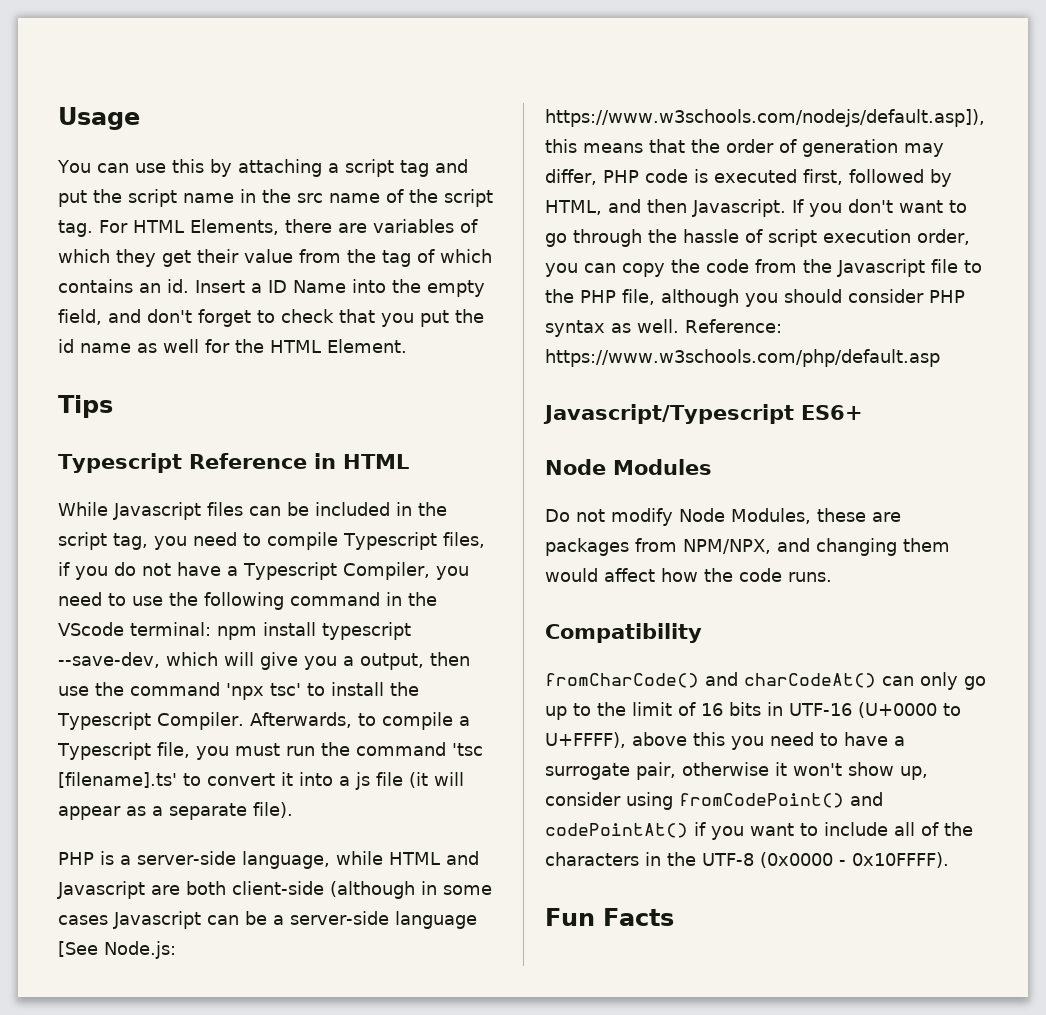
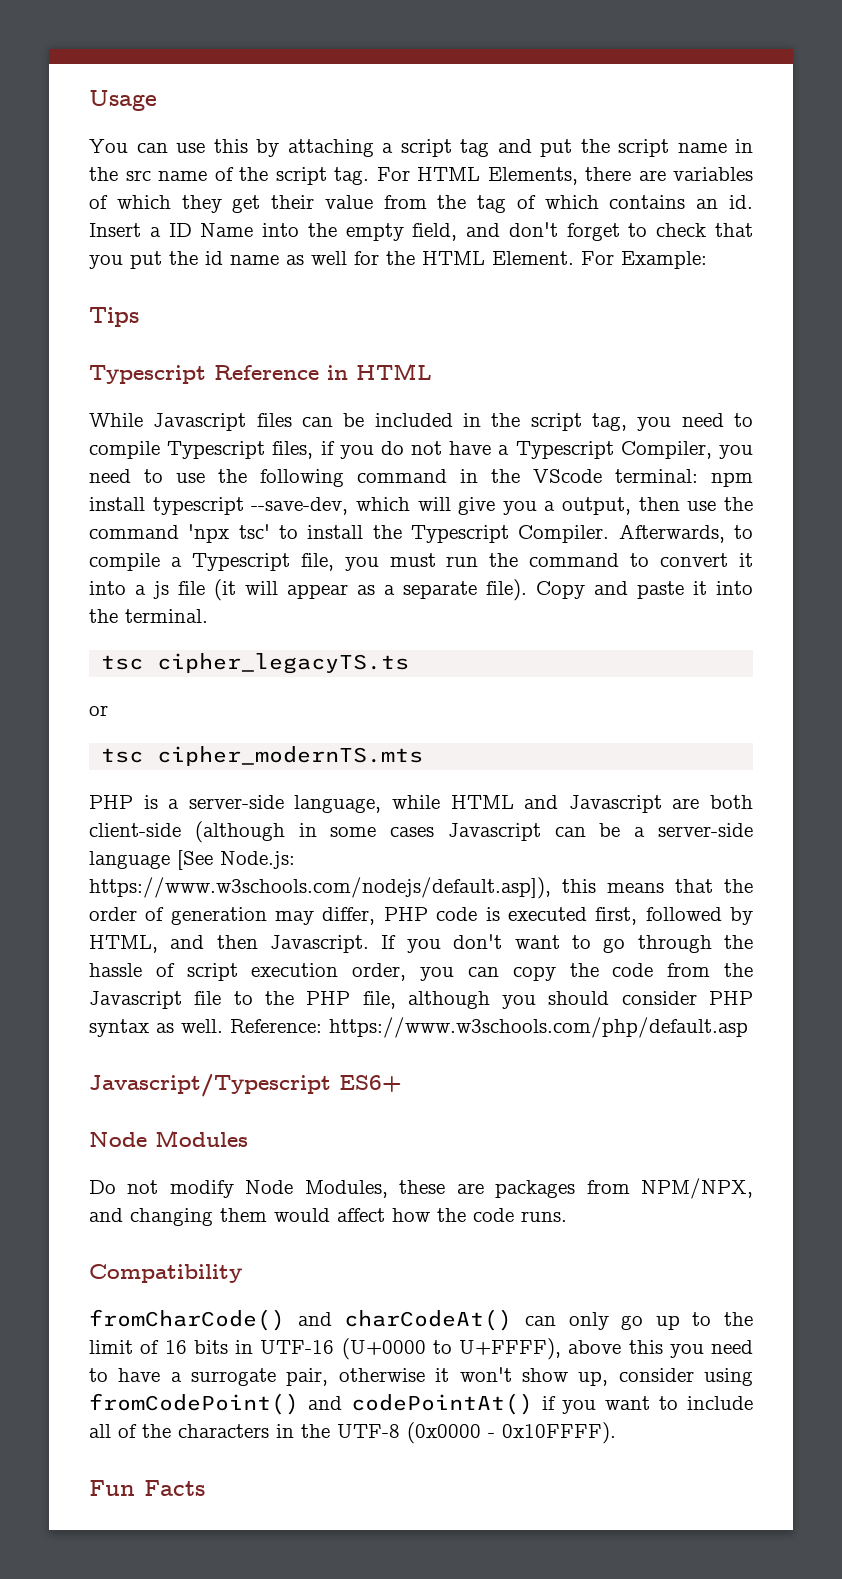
(407, 346) none -> [581,251,707,269] For Example:
[451,743,483,756] [58,772,177,788] 'tsc [filename].ts' -> (620, 560) none
(293, 810) none -> [536,581,753,599] [89,609,208,623] [101,653,410,674] [89,705,108,716] [101,746,424,766] Copy and paste it into the terminal. // tsc cipher_legacyTS.ts // or // tsc cipher_modernTS.mts

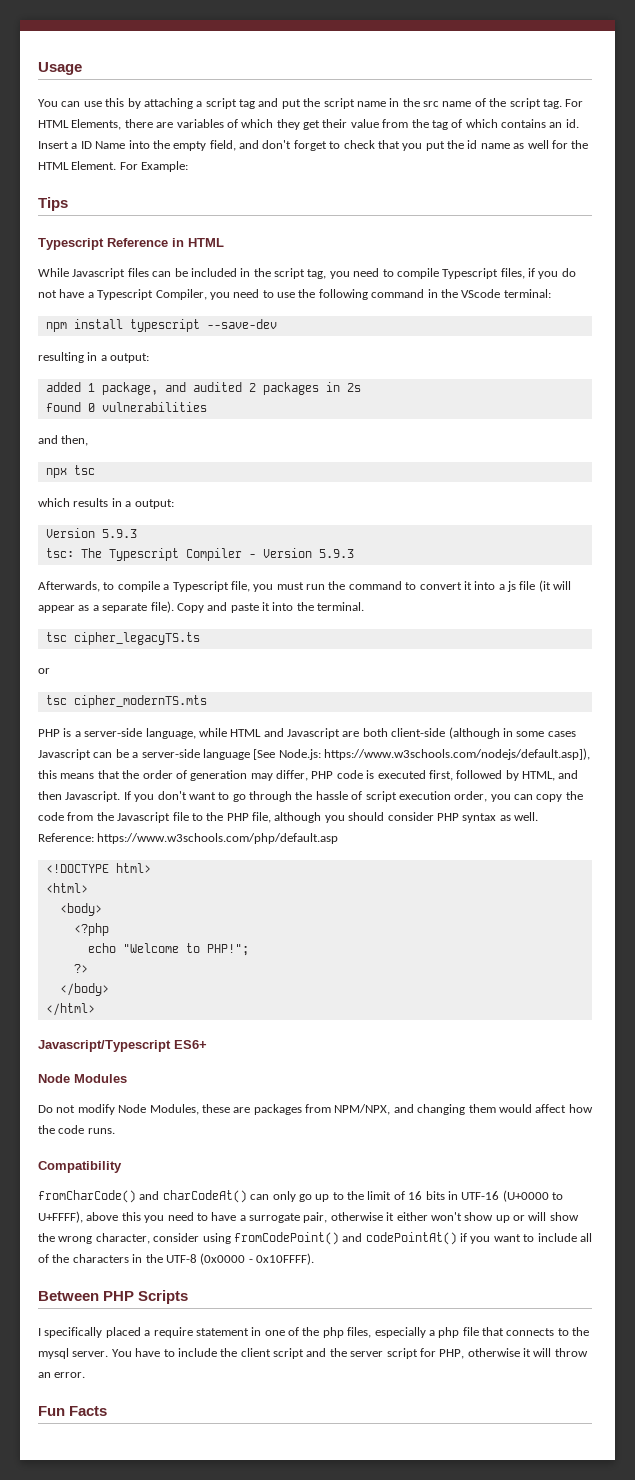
(698, 476) none -> (551, 293) //
[251,497,753,515] [89,524,610,543] --save-dev, which will give you a output, then use the command 'npx tsc' to install the Typescript Compiler. -> [206,319,277,329] [38,352,150,363] [45,382,361,395] [45,402,207,412] [38,435,89,446] [45,465,95,478] [38,498,174,509] [45,528,137,538] [45,548,354,561] --save-dev // resulting in a output: // added 1 package, and audited 2 packages in 2s // found 0 vulnerabilities // and then, // npx tsc // which results in a output: // Version 5.9.3 // tsc: The Typescript Compiler - Version 5.9.3 //
(748, 1027) none -> [45,863,151,873] [45,883,88,893] [59,903,102,916] [73,923,109,936] [87,943,249,956] [73,964,88,973] [59,983,109,996] [45,1003,95,1016] // <!DOCTYPE html> // <html> // <body> // <?php // echo "Welcome to PHP!"; // ?> // </body> // </html>
(450, 1375) none -> [396,1212,428,1221] either
[578,1371,609,1386] up, -> [495,1212,579,1223] [38,1233,150,1244] up or will show the wrong character,
(616, 1433) none -> [38,1290,189,1304] [38,1327,590,1338] [38,1348,588,1359] [38,1372,86,1378] // Between PHP Scripts // I specifically placed a require statement in one of the php files, especially a php file that connects to the mysql server. You have to include the client script and the server script for PHP, otherwise it will throw an error.

